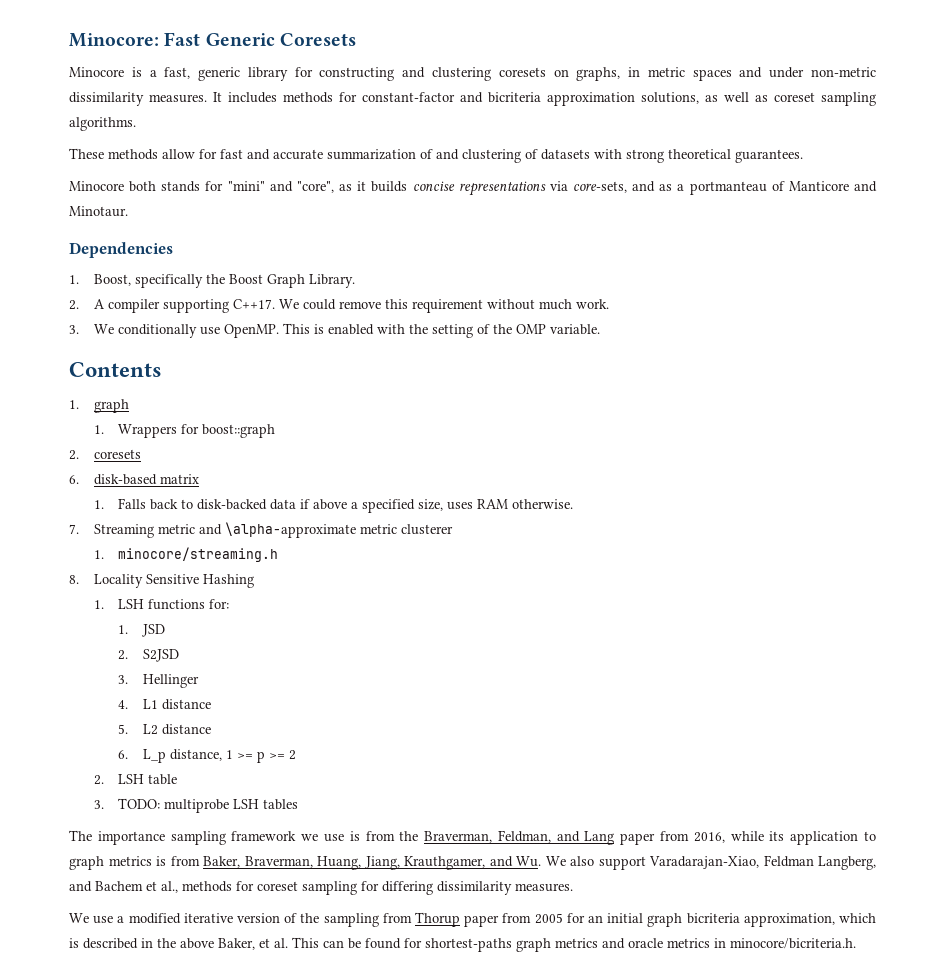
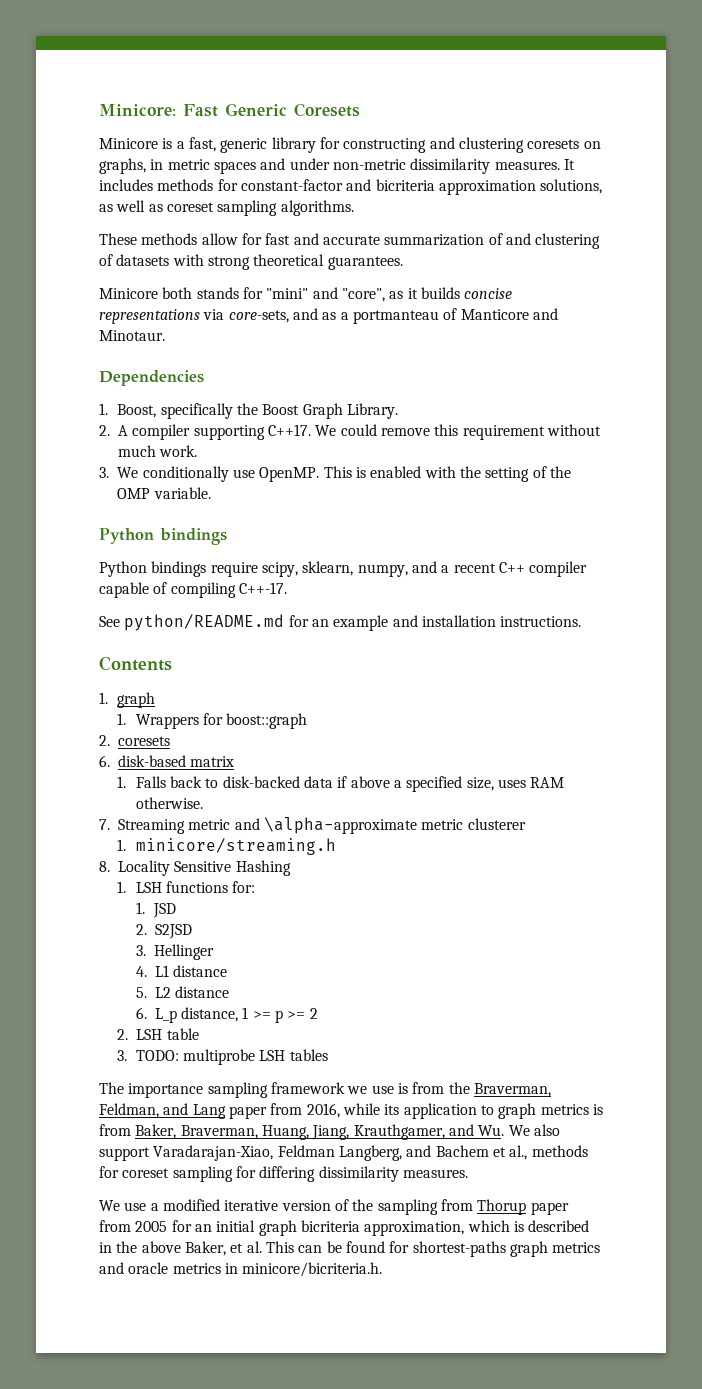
[69,33,159,47] Minocore: -> [99,104,176,116] Minicore:
[69,67,124,77] Minocore -> [99,138,158,149] Minicore
[69,181,124,191] Minocore -> [99,288,158,299] Minicore
(600, 329) none -> [99,528,227,545] [99,561,588,577] [99,582,287,598] [99,614,582,631] // Python bindings // Python bindings require scipy, sklearn, numpy, and a recent C++ compiler capable of compiling C++-17. // See python/README.md for an example and installation instructions.
[118,547,279,562] minocore/streaming.h -> [135,838,336,855] minicore/streaming.h
[730,938,856,949] minocore/bicriteria.h. -> [242,1262,383,1277] minicore/bicriteria.h.

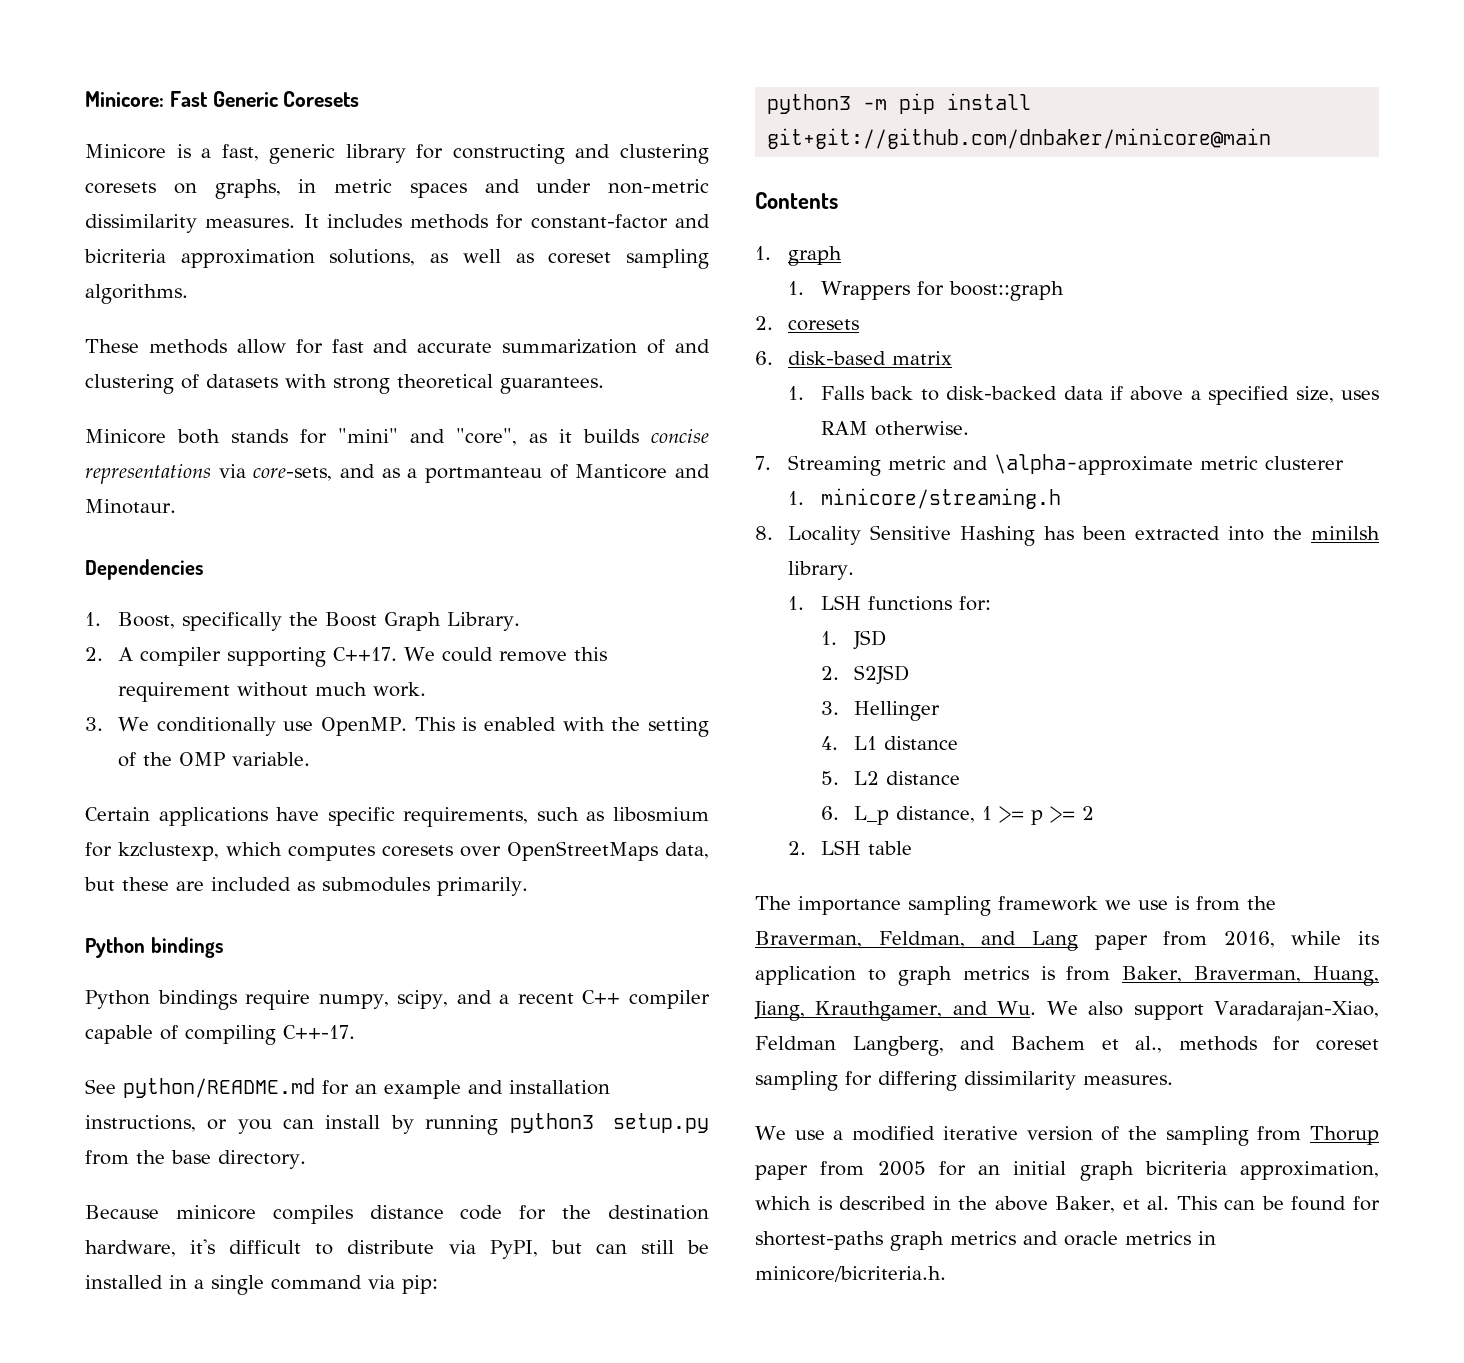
(211, 493) none -> [85,807,709,827] [85,841,709,861] [84,877,528,896] // Certain applications have specific requirements, such as libosmium for kzclustexp, which computes coresets over OpenStreetMaps data, but these are included as submodules primarily.
[261,561,408,577] scipy, sklearn, numpy, -> [318,990,449,1009] numpy, scipy,
[500,616,582,627] instructions. -> [85,1113,709,1135] [85,1150,306,1169] [85,1205,709,1224] [85,1239,710,1259] [85,1275,438,1295] [767,93,1032,114] [767,128,1272,149] instructions, or you can install by running python3 setup.py from the base directory. // Because minicore compiles distance code for the destination hardware, it's difficult to distribute via PyPI, but can still be installed in a single command via pip: // python3 -m pip install git+git://github.com/dnbaker/minicore@main
(291, 868) none -> [1043,526,1380,541] [787,561,854,580] has been extracted into the minilsh library.
[117,1049,328,1065] // 3. TODO: multiprobe LSH tables -> (912, 848) none

